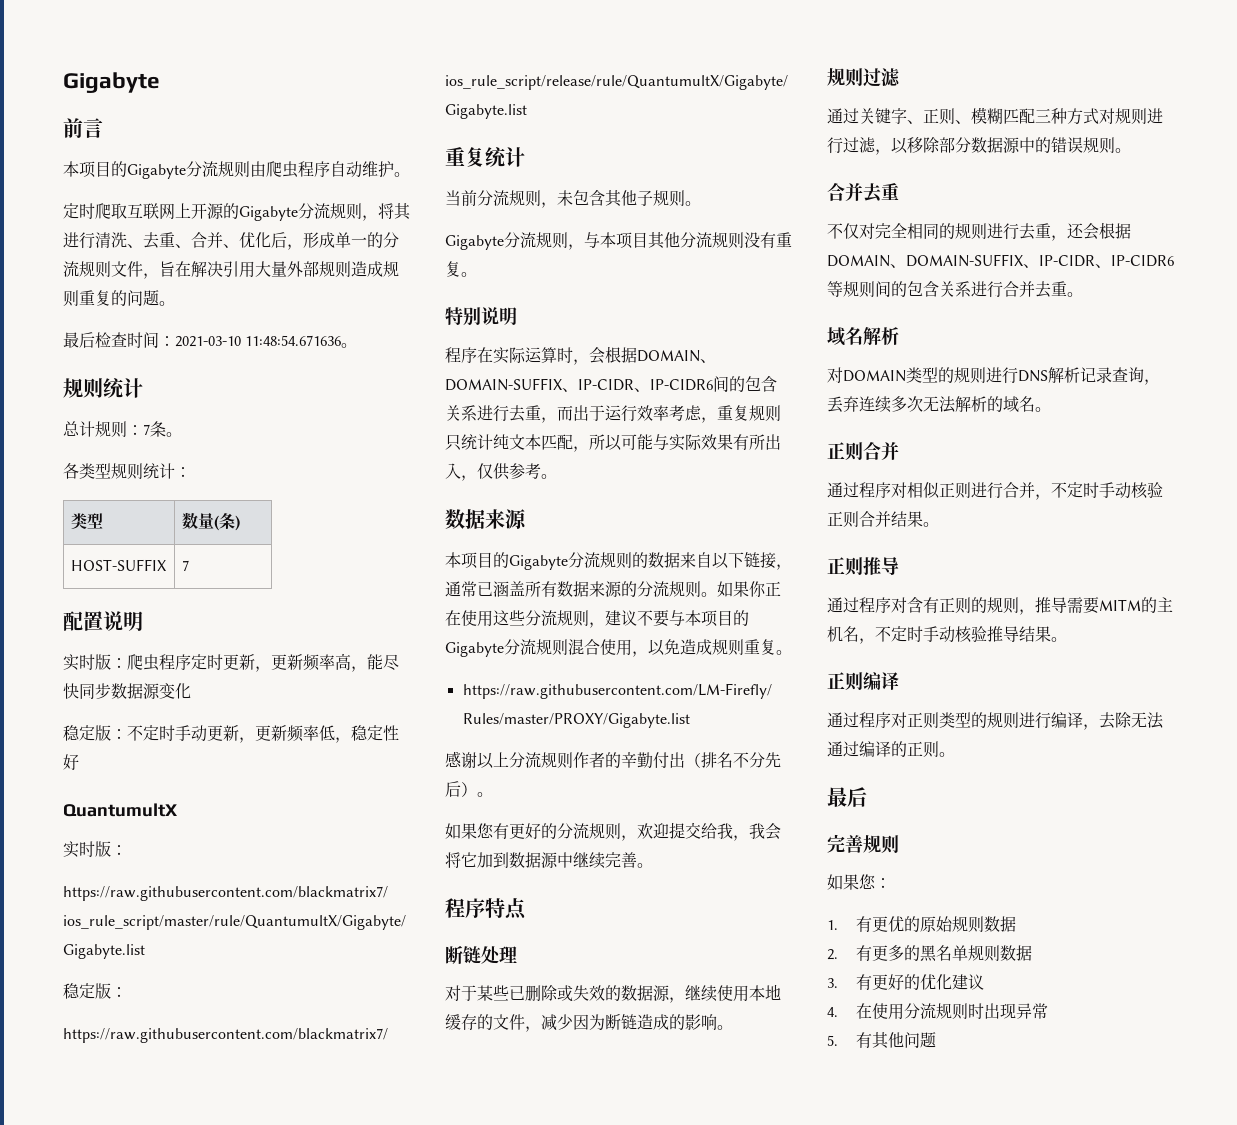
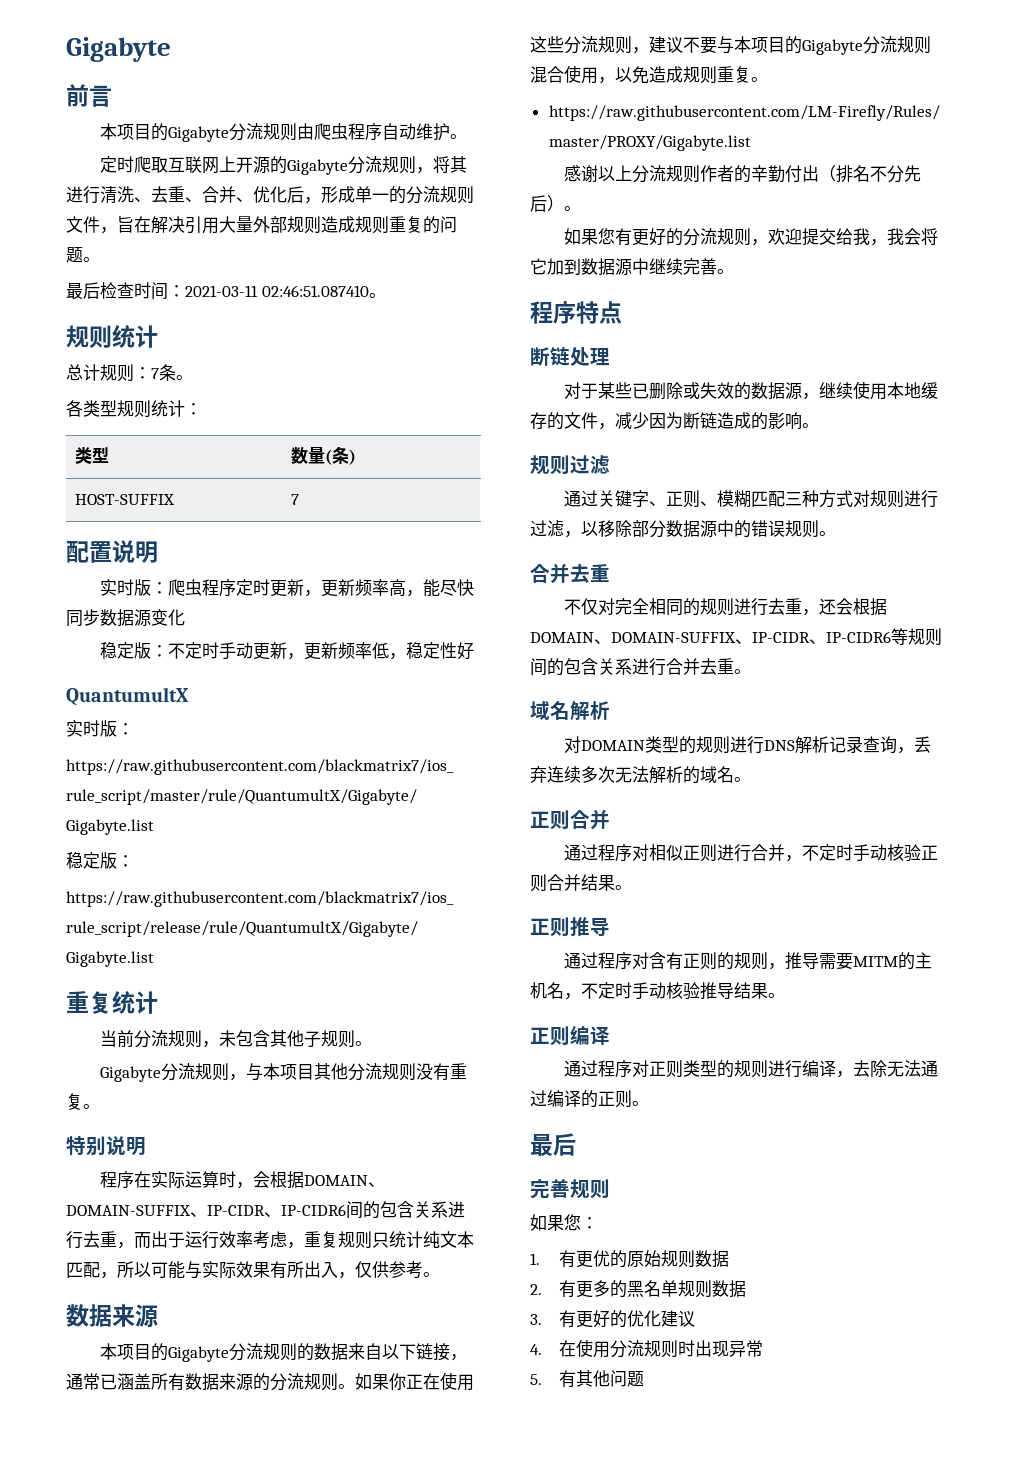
[175,335,342,347] 2021-03-10 11:48:54.671636 -> [185,285,369,297] 2021-03-11 02:46:51.087410

